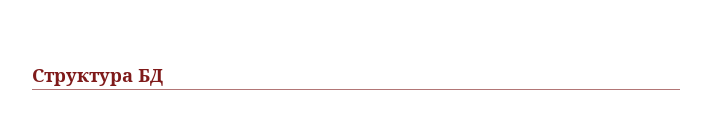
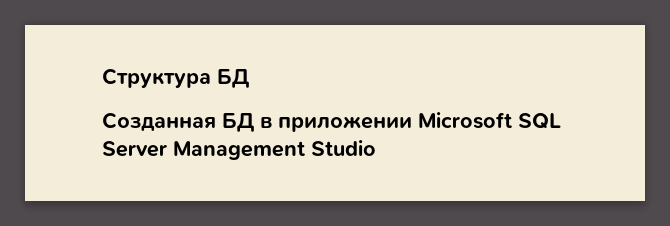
(163, 77) none -> [102,112,561,132] [102,140,376,160] // Созданная БД в приложении Microsoft SQL Server Management Studio

